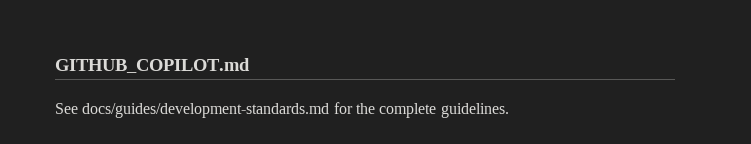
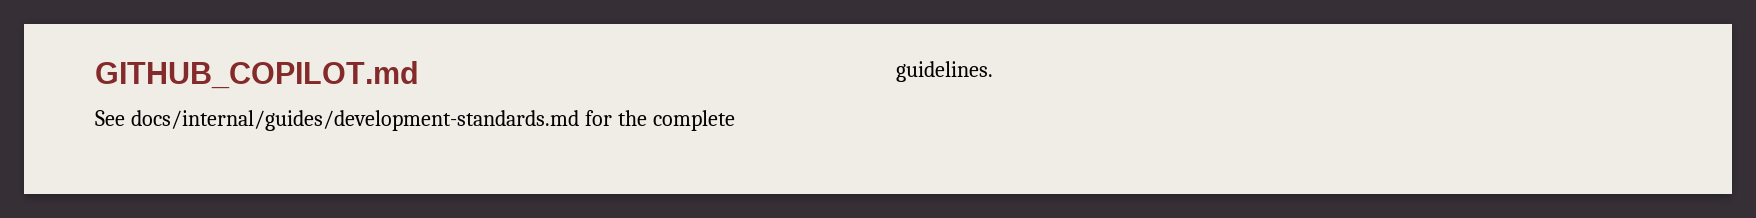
[82,103,330,118] docs/guides/development-standards.md -> [130,110,579,131] docs/internal/guides/development-standards.md

